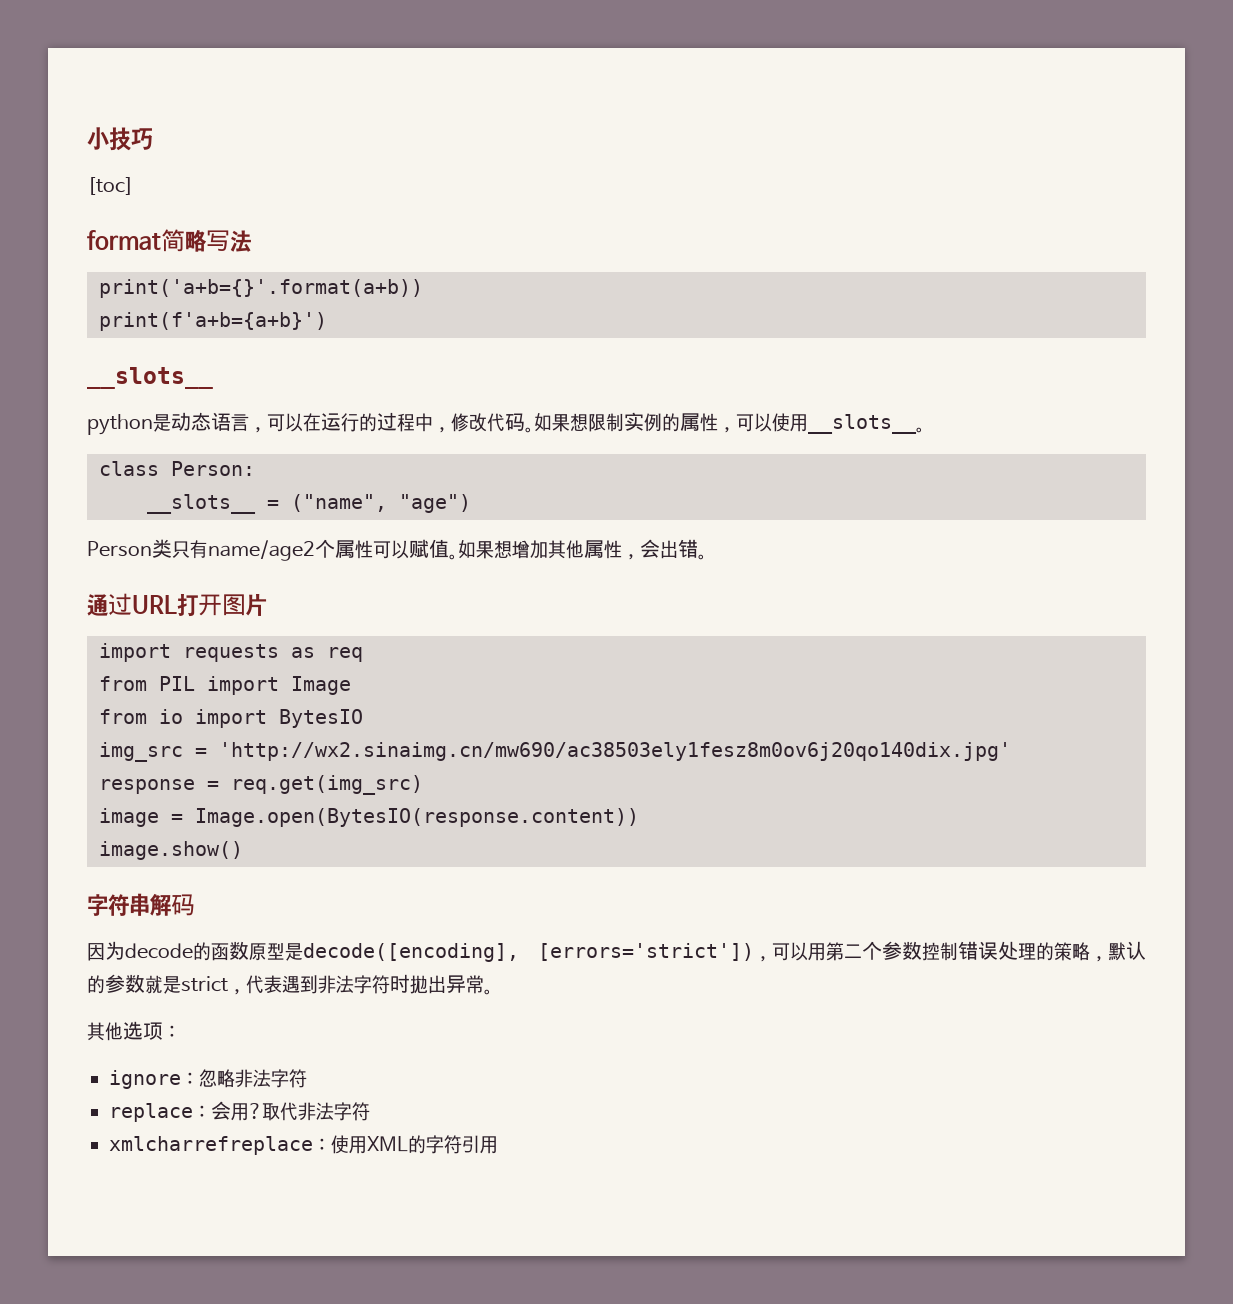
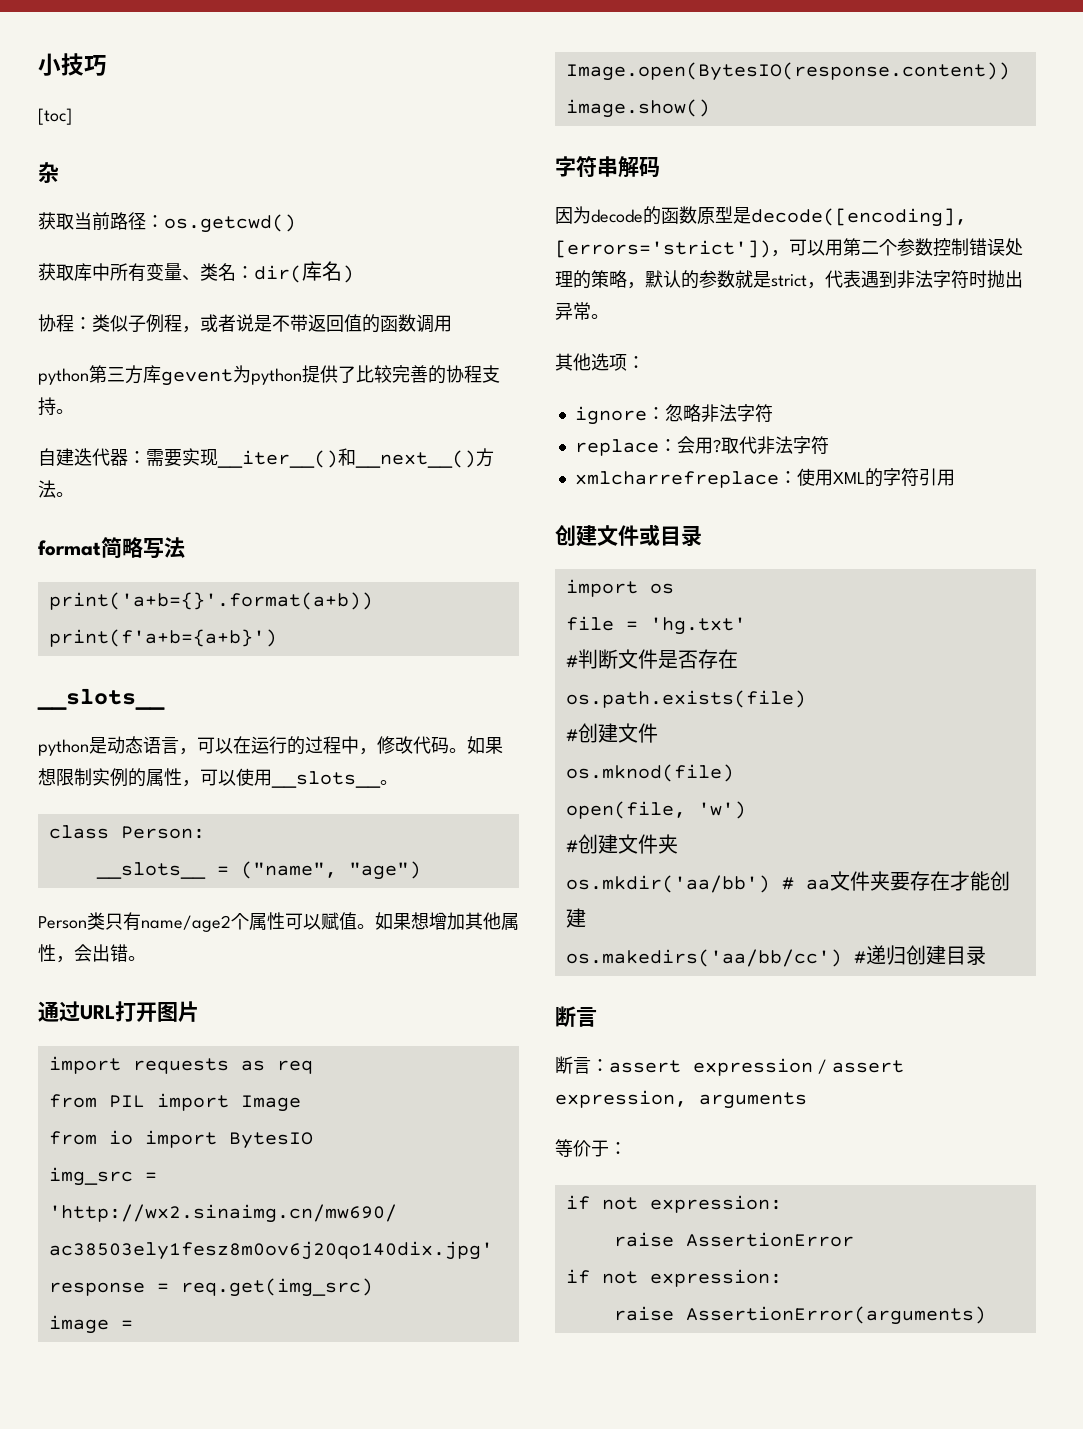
(134, 186) none -> [38,162,59,183] [38,212,296,233] [38,261,354,283] [38,314,452,333] [38,365,500,386] [38,397,74,416] [38,448,494,468] [38,480,74,498] // 杂 // 获取当前路径：os.getcwd() // 获取库中所有变量、类名：dir(库名) // 协程：类似子例程，或者说是不带返回值的函数调用 // python第三方库gevent为python提供了比较完善的协程支持。 // 自建迭代器：需要实现__iter__()和__next__()方法。
(498, 1145) none -> [555,524,702,547] [565,579,674,597] [565,616,746,635] [565,649,738,669] [565,690,806,708] [565,723,658,743] [565,764,734,782] [565,801,746,819] [565,834,678,854] [565,871,1010,893] [565,908,586,928] [565,945,986,967] [555,1006,597,1027] [555,1056,904,1076] [555,1090,807,1109] [555,1139,627,1157] [565,1195,782,1213] [613,1232,854,1247] [565,1269,782,1287] [613,1306,986,1325] // 创建文件或目录 // import os // file = 'hg.txt' // #判断文件是否存在 // os.path.exists(file) // #创建文件 // os.mknod(file) // open(file, 'w') // #创建文件夹 // os.mkdir('aa/bb') # aa文件夹要存在才能创建 // os.makedirs('aa/bb/cc') #递归创建目录 // 断言 // 断言：assert expression / assert expression, arguments // 等价于： // if not expression: // raise AssertionError // if not expression: // raise AssertionError(arguments)

